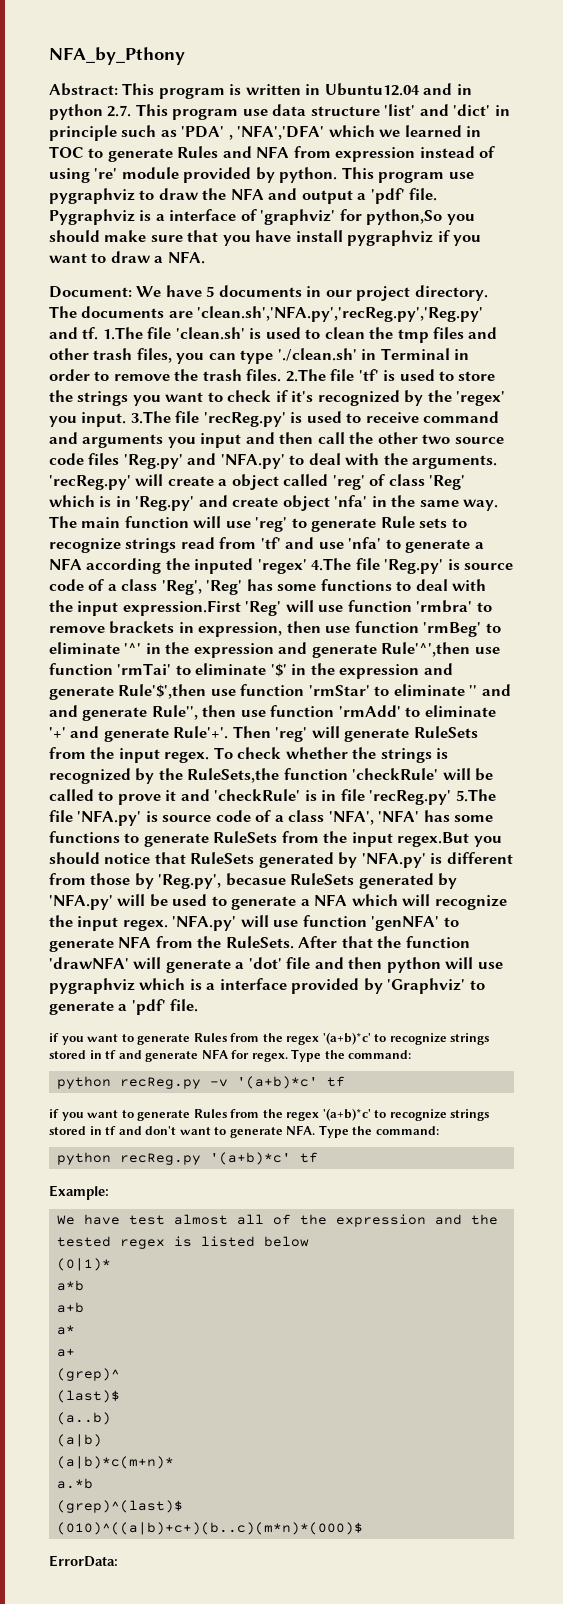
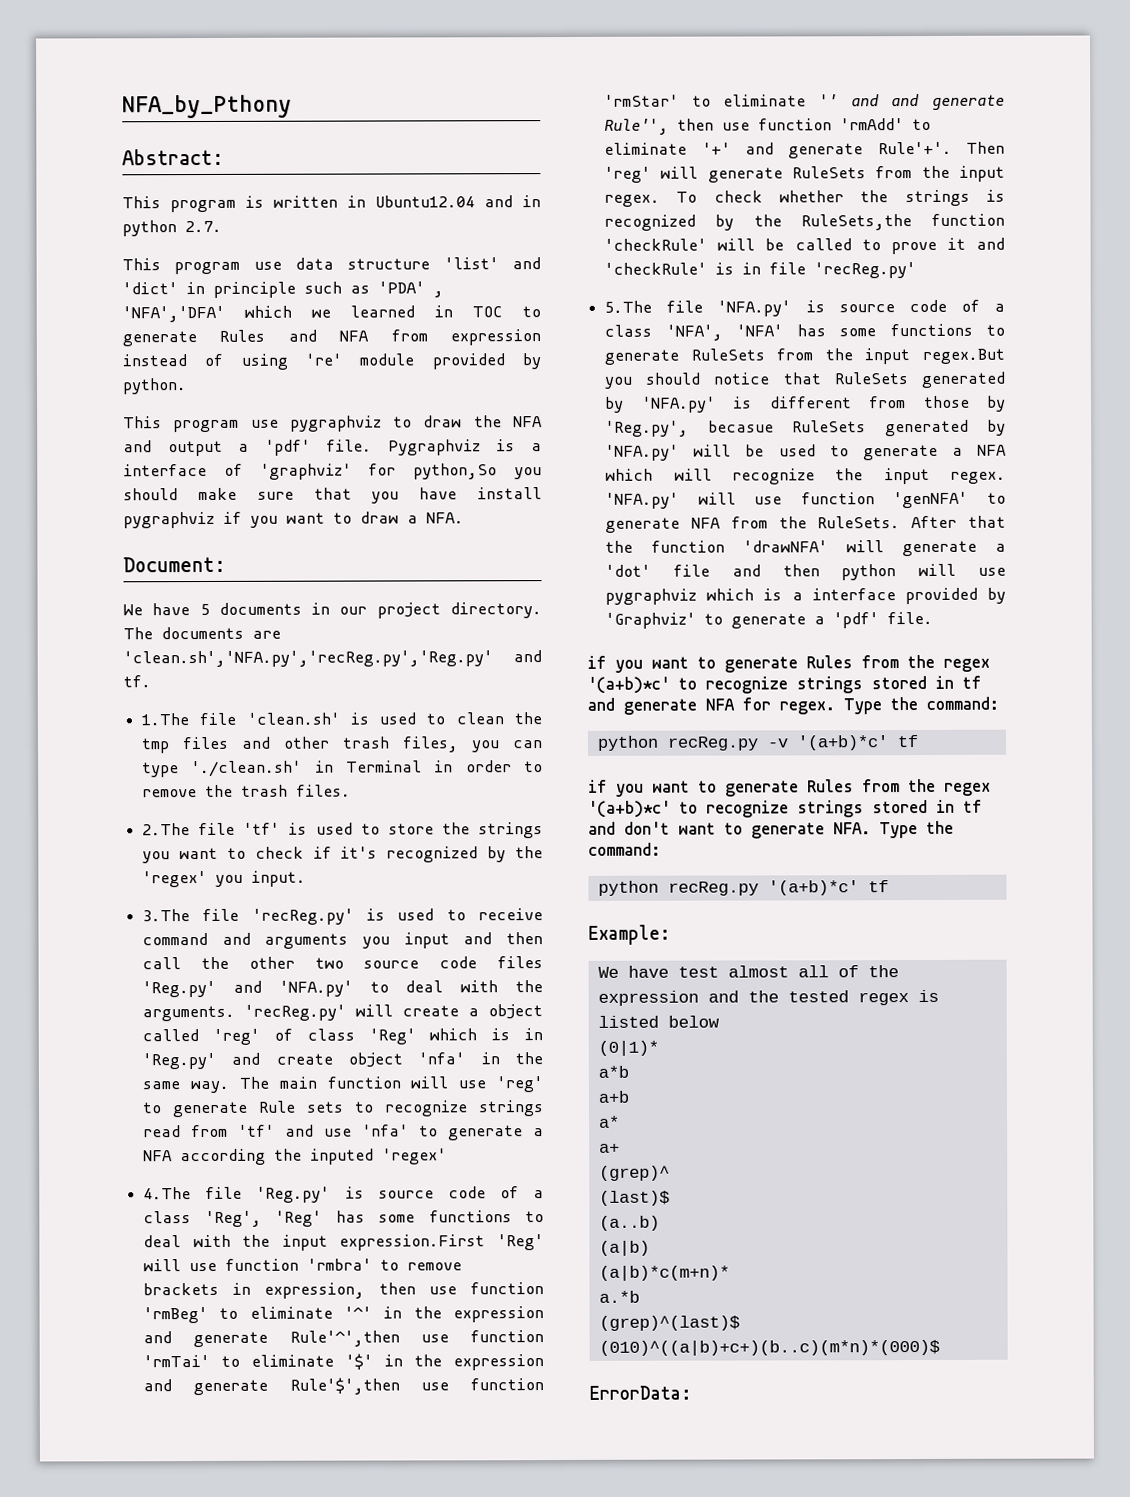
(118, 89) none -> (224, 157) //
(132, 111) none -> (222, 226) //
(338, 175) none -> (187, 386) //
(132, 292) none -> (226, 564) //
(99, 333) none -> (151, 681) //
(282, 375) none -> (352, 790) //
(127, 419) none -> (307, 878) //
(307, 566) none -> (448, 1156) //
(452, 797) none -> (917, 270) //

